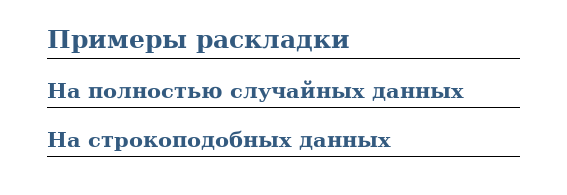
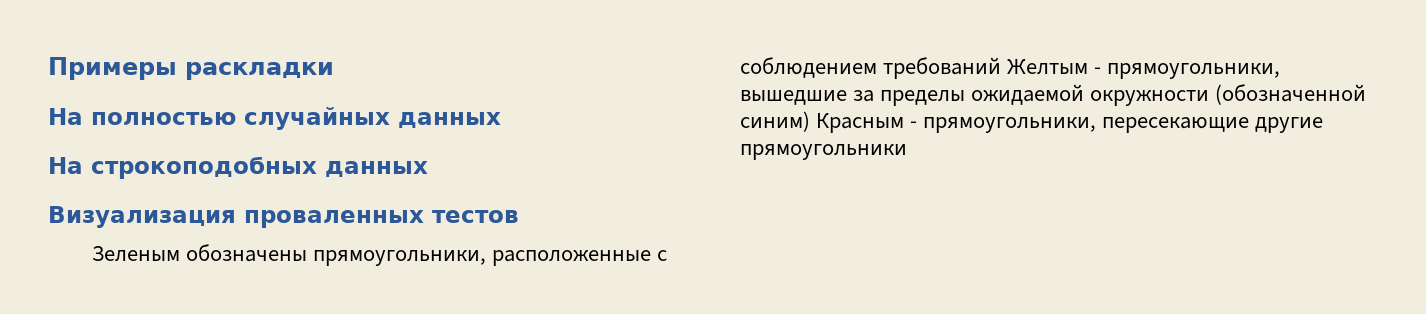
(391, 143) none -> [48,206,519,228] [91,244,667,266] [740,57,1281,79] [740,84,1367,106] [740,111,1324,133] [740,144,907,160] // Визуализация проваленных тестов // Зеленым обозначены прямоугольники, расположенные с соблюдением требований Желтым - прямоугольники, вышедшие за пределы ожидаемой окружности (обозначенной синим) Красным - прямоугольники, пересекающие другие прямоугольники

